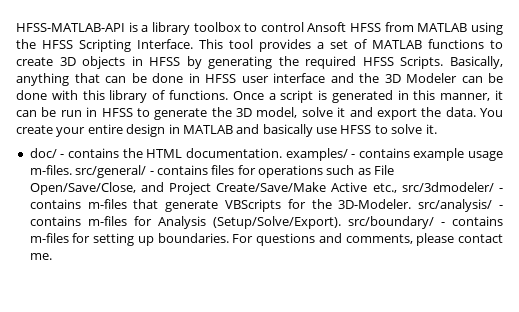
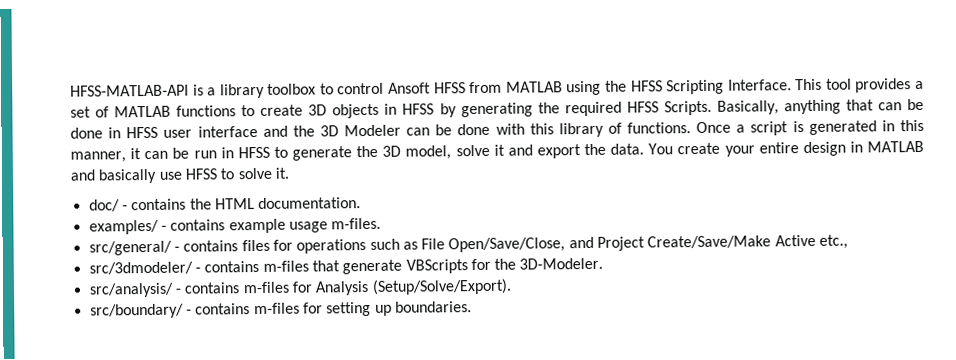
(282, 153) none -> (362, 203) //
(72, 170) none -> (382, 223) //
(397, 188) none -> (849, 241) //
(412, 204) none -> (604, 263) //
(341, 222) none -> (512, 286) //
[232,233,504,246] [29,253,52,260] For questions and comments, please contact me. -> (472, 307) none

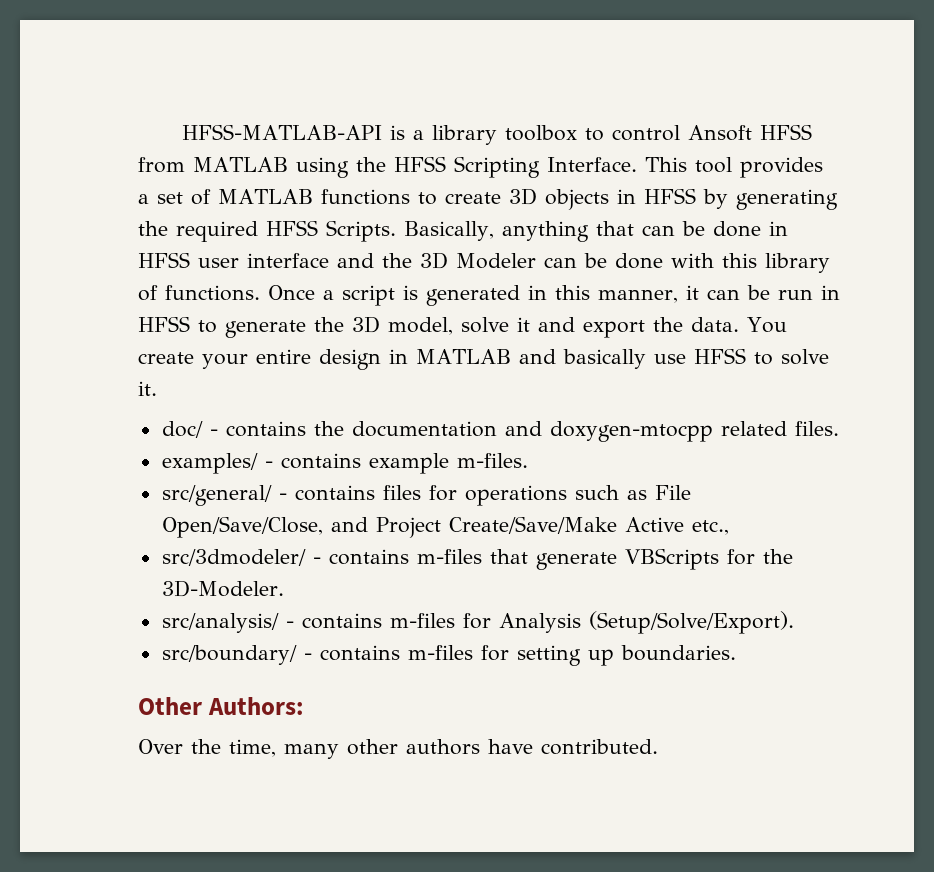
[214,197,362,210] HTML documentation. -> [351,421,839,442] documentation and doxygen-mtocpp related files.
[288,221,328,233] usage -> (449, 463) none
(472, 307) none -> [138,697,304,715] [138,739,658,759] // Other Authors: // Over the time, many other authors have contributed.

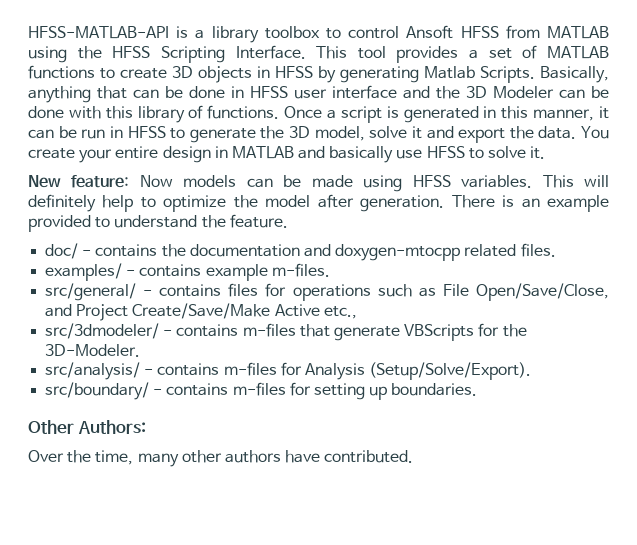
[138,220,318,242] the required HFSS -> [424,66,475,79] Matlab
(157, 388) none -> [28,175,609,192] [28,194,609,212] [28,214,288,232] // New feature: Now models can be made using HFSS variables. This will definitely help to optimize the model after generation. There is an example provided to understand the feature.

